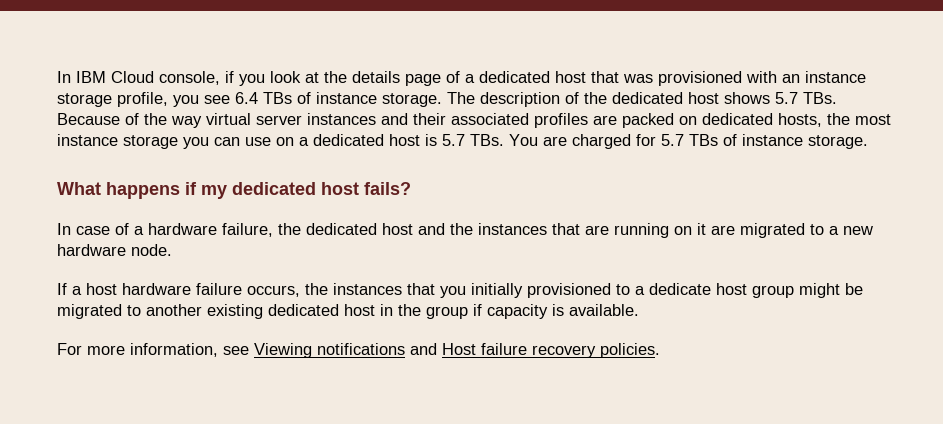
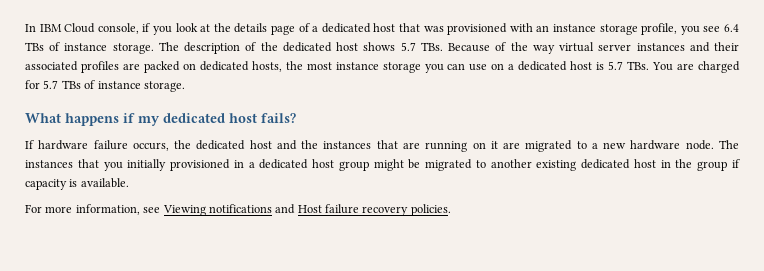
[57,223,273,237] In case of a hardware failure, -> [25,140,169,151] If hardware failure occurs,
[57,283,328,297] // If a host hardware failure occurs, the -> [718,140,739,149] The
[616,283,711,295] to a dedicate -> [233,159,309,169] in a dedicated

